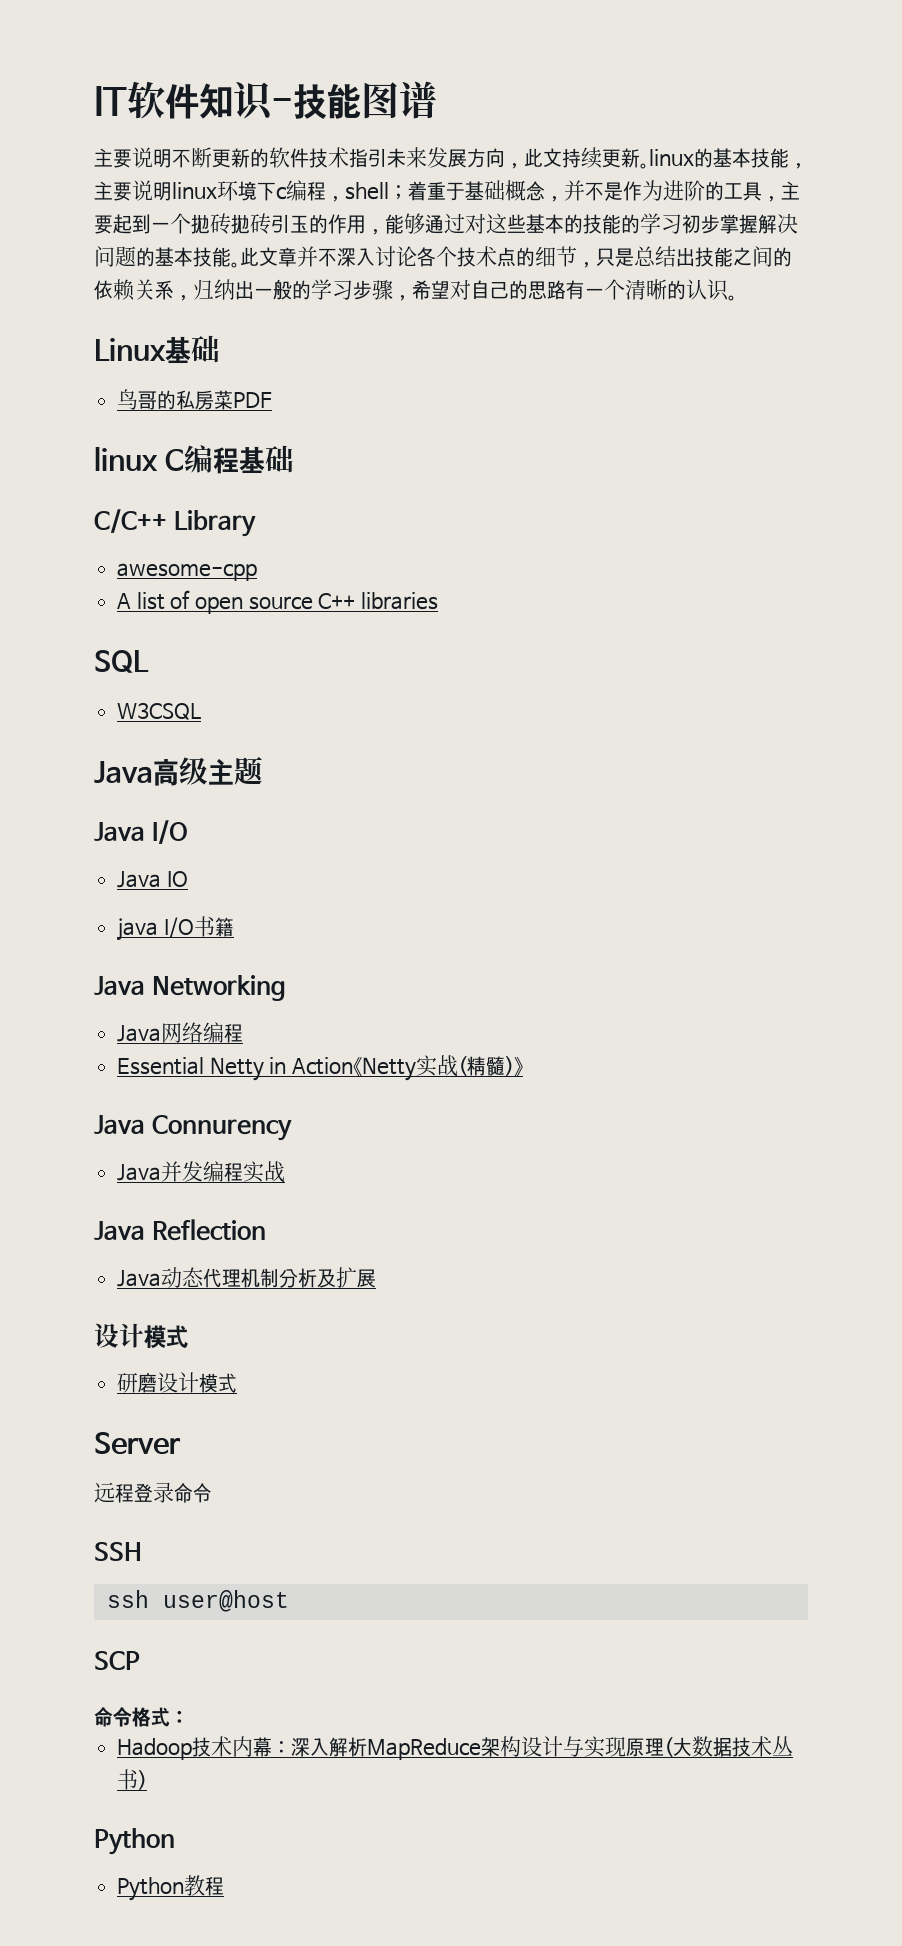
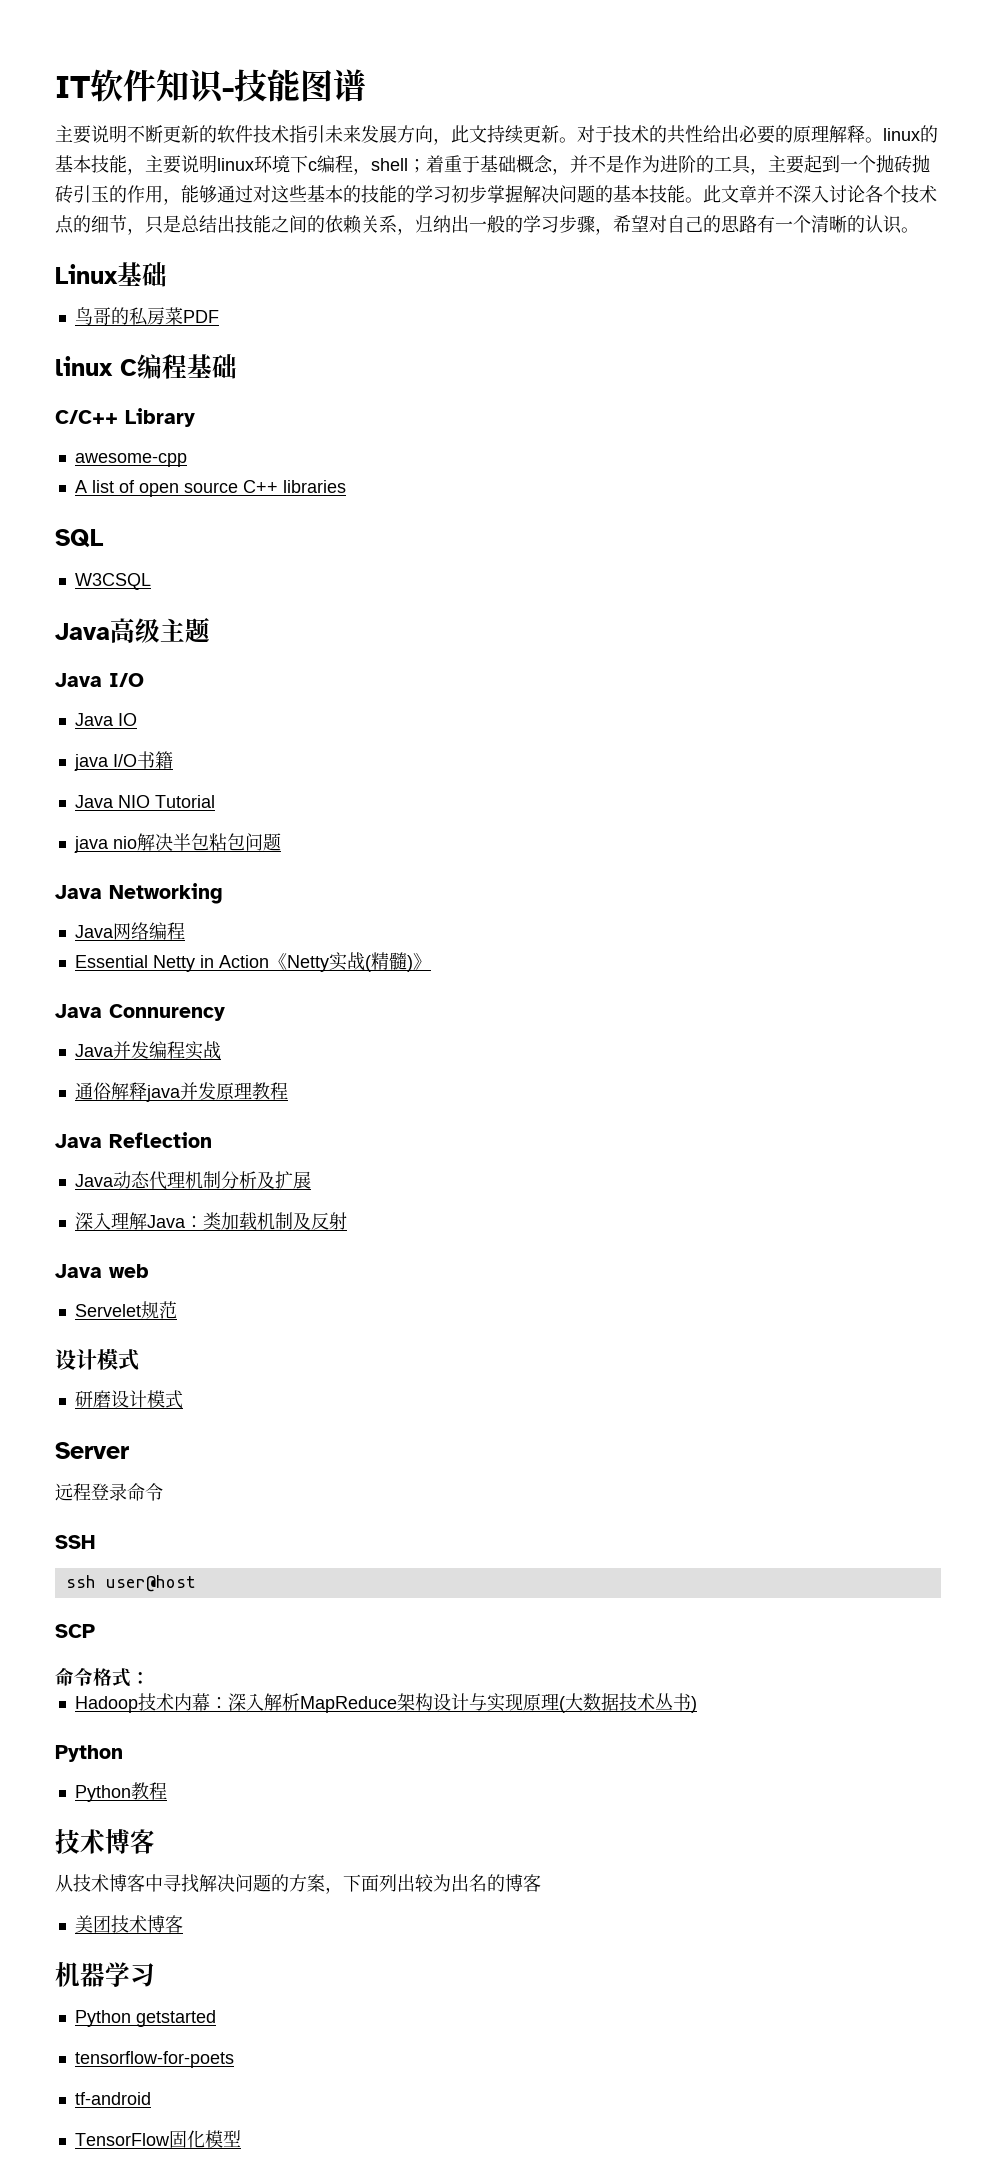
(649, 166) none -> [577,125,883,144] 对于技术的共性给出必要的原理解释。
(234, 927) none -> [74,795,215,808] [73,833,281,853] // Java NIO Tutorial // java nio解决半包粘包问题
(286, 1172) none -> [74,1082,288,1102] // 通俗解释java并发原理教程
(377, 1278) none -> [74,1212,347,1230] [55,1264,149,1278] [74,1301,177,1319] // 深入理解Java：类加载机制及反射 // Java web // Servelet规范
(225, 1886) none -> [55,1829,155,1854] [55,1874,541,1894] [74,1915,183,1933] [55,1962,155,1987] [74,2010,216,2027] [74,2051,234,2068] [74,2092,151,2105] [74,2130,241,2148] // 技术博客 // 从技术博客中寻找解决问题的方案，下面列出较为出名的博客 // 美团技术博客 // 机器学习 // Python getstarted // tensorflow-for-poets // tf-android // TensorFlow固化模型

